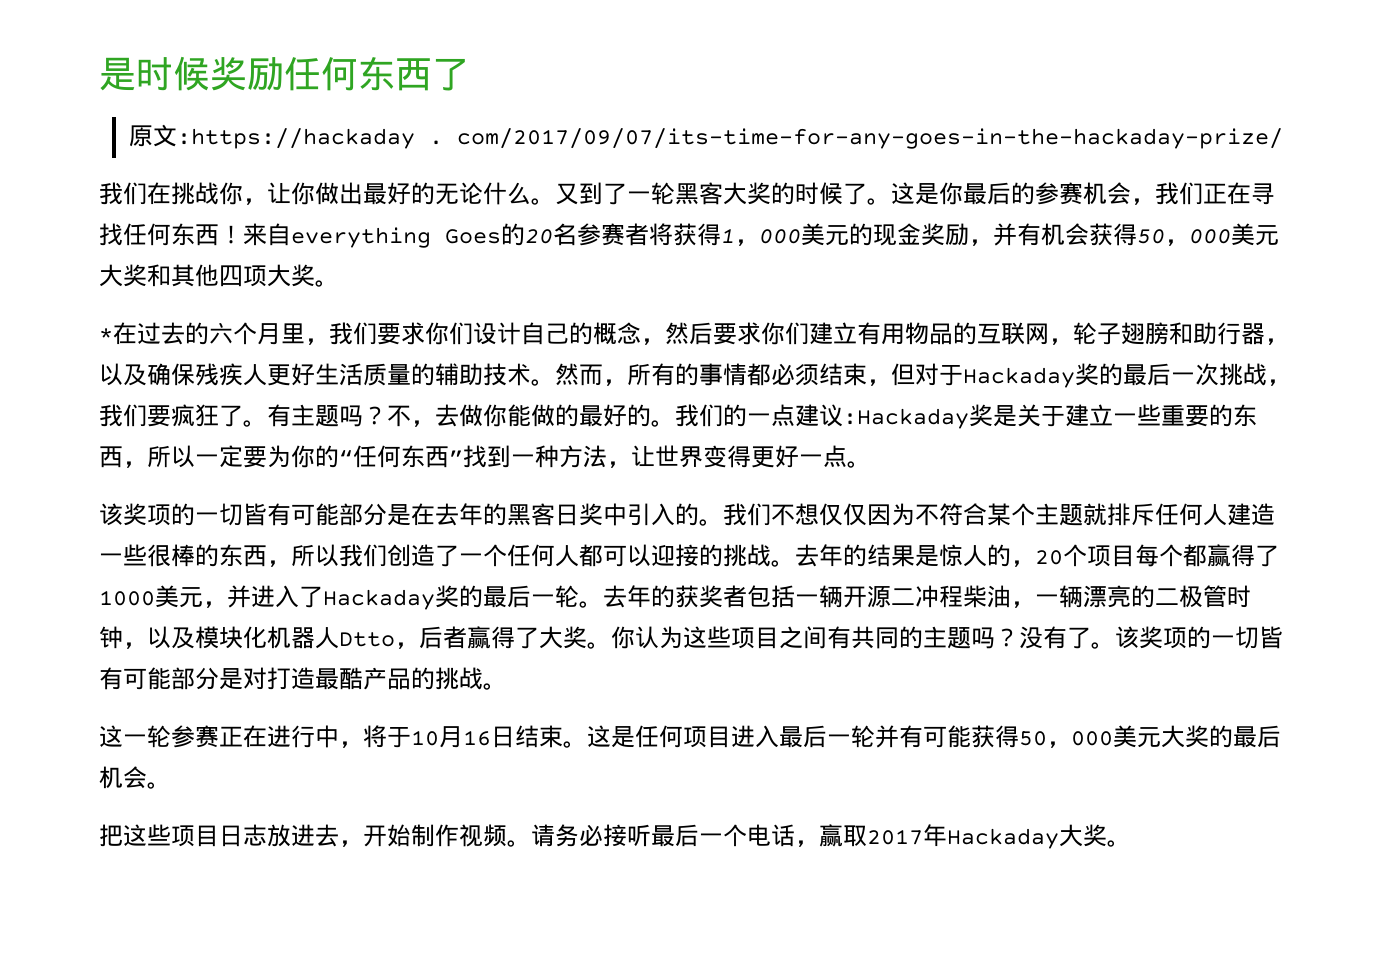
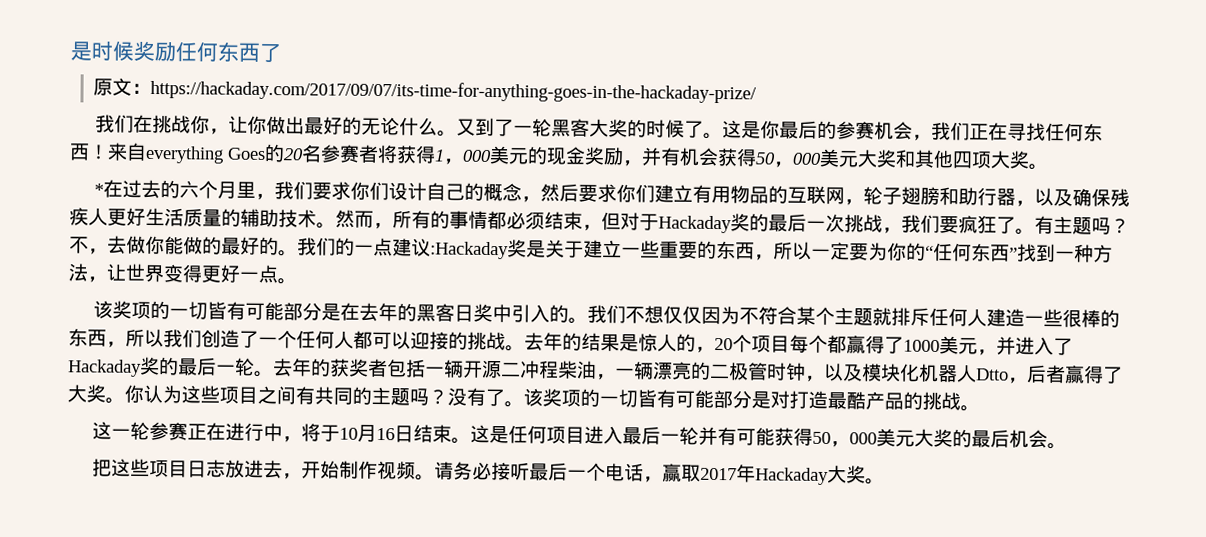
[176,128,1283,149] :https://hackaday . com/2017/09/07/its-time-for-any-goes-in-the-hackaday-prize/ -> [130,79,757,104] ：https://hackaday.com/2017/09/07/its-time-for-anything-goes-in-the-hackaday-prize/

